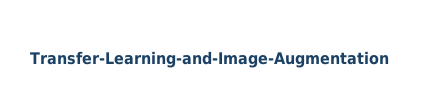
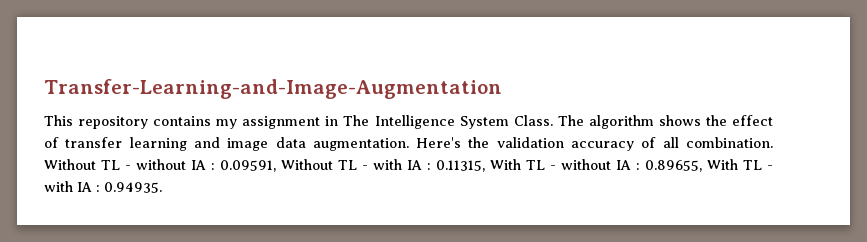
(389, 59) none -> [44,115,773,129] [44,137,773,151] [44,159,773,172] [44,181,162,193] // This repository contains my assignment in The Intelligence System Class. The algorithm shows the effect of transfer learning and image data augmentation. Here's the validation accuracy of all combination. Without TL - without IA : 0.09591, Without TL - with IA : 0.11315, With TL - without IA : 0.89655, With TL - with IA : 0.94935.

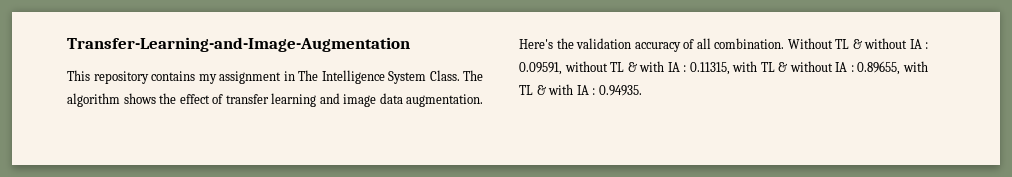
[125,165,131,170] - -> [852,39,862,49] &
[281,159,368,170] Without TL - -> [564,61,637,72] without TL &
[490,159,556,170] With TL - -> [732,61,788,72] with TL &
[707,159,773,170] With TL - -> [902,61,928,72] [519,85,546,95] with TL &

